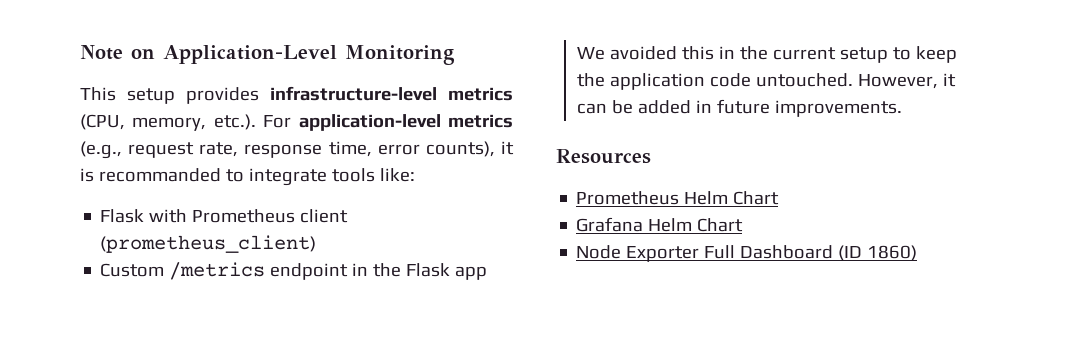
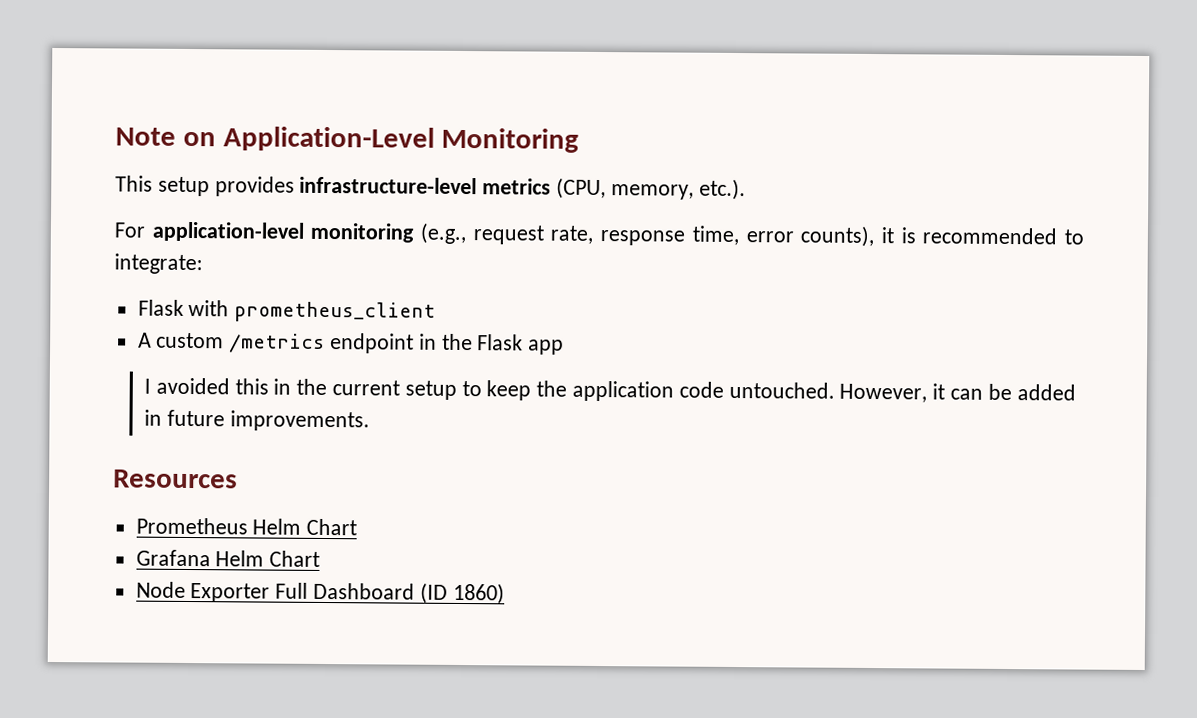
(256, 122) none -> (746, 189) //
[448,114,513,128] metrics -> [310,222,415,243] monitoring
[98,168,415,186] [100,209,349,223] [100,235,317,253] [100,263,165,277] recommanded to integrate tools like: // Flask with Prometheus client (prometheus_client) // Custom -> [922,227,1085,245] [114,253,203,275] [137,299,437,323] [137,332,225,349] recommended to integrate: // Flask with prometheus_client // A custom
[576,47,605,60] We -> [143,378,151,394] I

